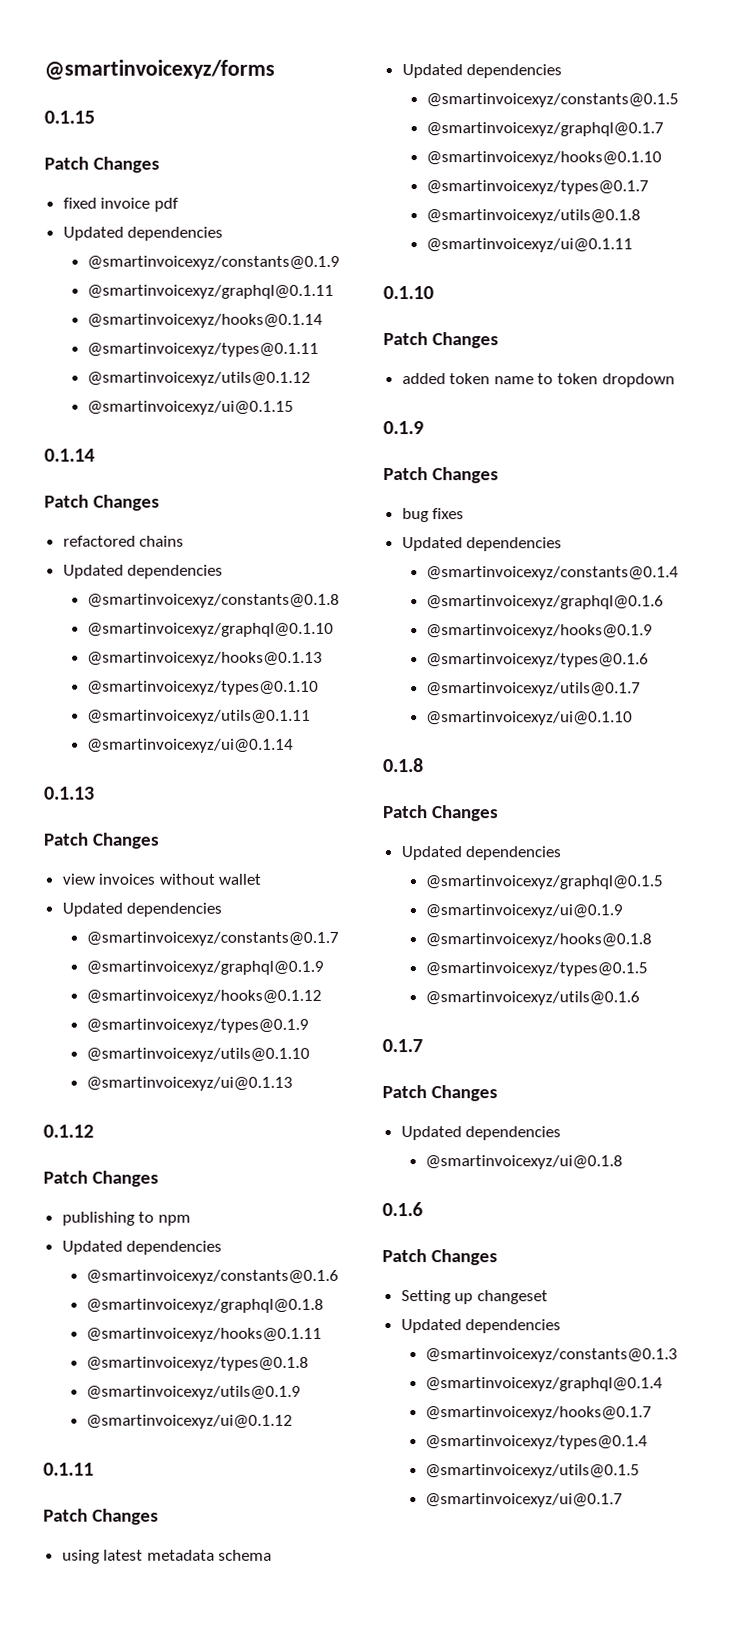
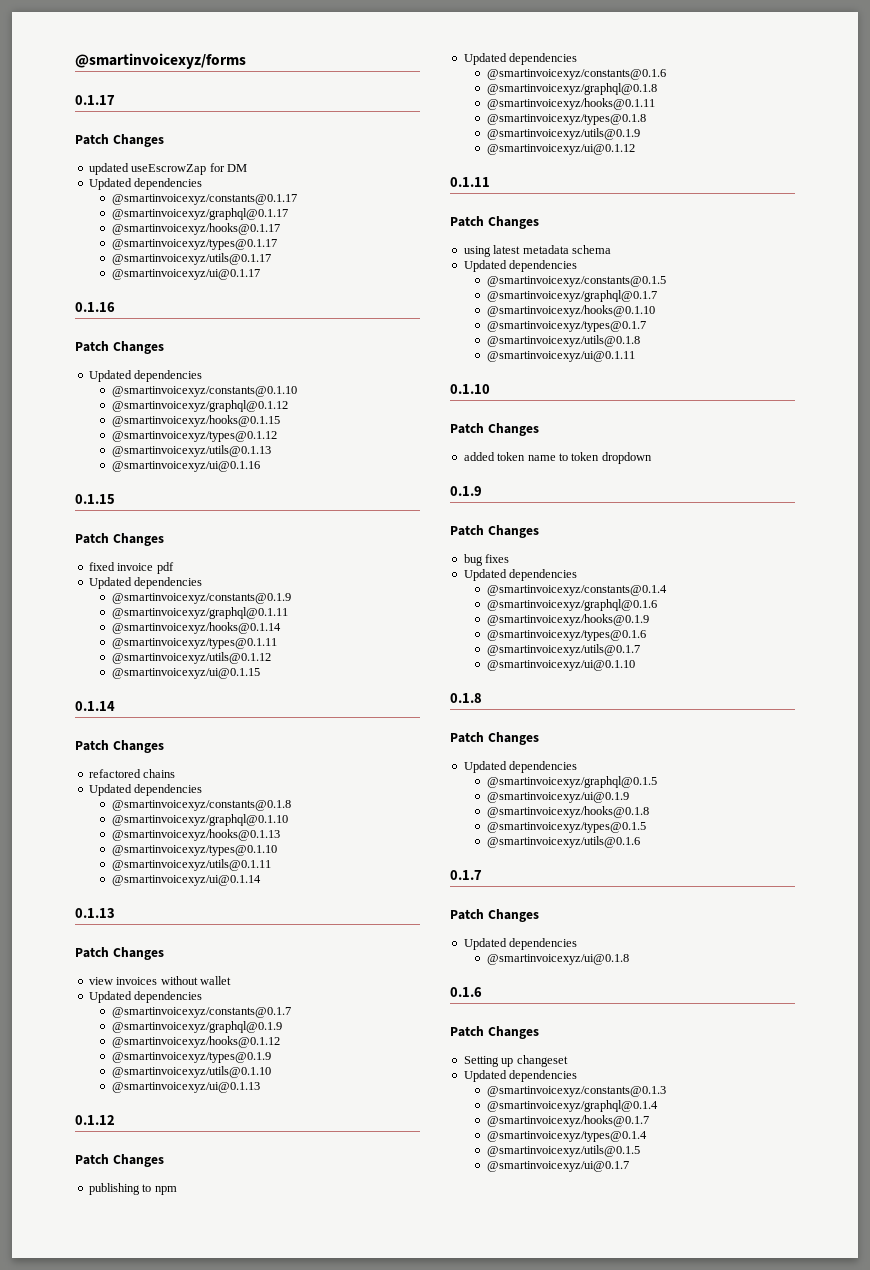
(275, 70) none -> [75,95,115,105] [75,134,164,147] [88,163,247,175] [88,178,203,190] [111,194,297,205] [111,208,288,220] [111,223,280,235] [111,239,277,250] [111,253,271,265] [111,269,260,280] [75,302,115,312] [75,341,164,354] [88,370,203,382] [111,386,297,397] [111,400,288,412] [111,415,280,427] [111,431,277,442] [111,445,271,457] [111,461,260,472] // 0.1.17 // Patch Changes // updated useEscrowZap for DM // Updated dependencies // @smartinvoicexyz/constants@0.1.17 // @smartinvoicexyz/graphql@0.1.17 // @smartinvoicexyz/hooks@0.1.17 // @smartinvoicexyz/types@0.1.17 // @smartinvoicexyz/utils@0.1.17 // @smartinvoicexyz/ui@0.1.17 // 0.1.16 // Patch Changes // Updated dependencies // @smartinvoicexyz/constants@0.1.10 // @smartinvoicexyz/graphql@0.1.12 // @smartinvoicexyz/hooks@0.1.15 // @smartinvoicexyz/types@0.1.12 // @smartinvoicexyz/utils@0.1.13 // @smartinvoicexyz/ui@0.1.16

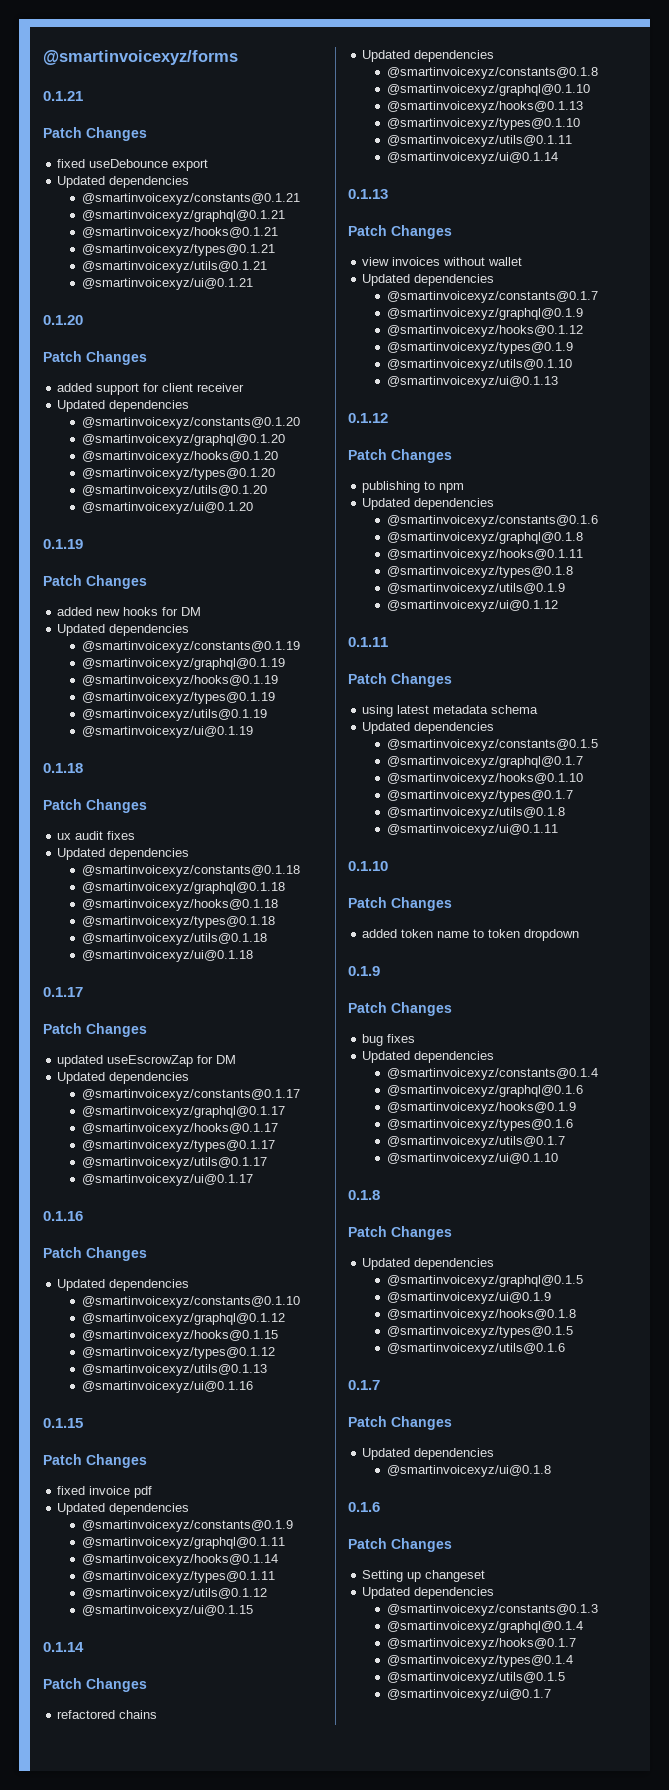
(246, 61) none -> [43,91,83,101] [43,127,147,141] [57,159,209,171] [57,176,190,188] [81,193,300,205] [81,210,285,222] [81,227,278,239] [81,244,275,256] [81,261,267,273] [81,278,253,290] [43,315,83,325] [43,351,147,365] [57,383,245,395] [57,400,190,412] [81,417,300,429] [81,434,285,446] [81,451,278,463] [81,468,275,480] [81,485,267,497] [81,502,253,514] [43,539,83,549] [43,575,147,589] [57,607,202,616] [57,624,190,636] [81,641,300,653] [81,658,285,670] [81,675,278,687] [81,692,275,704] [81,709,267,721] [81,726,253,738] [43,763,83,773] [43,799,147,813] [57,831,136,840] [57,848,190,860] [81,865,300,877] [81,882,285,894] [81,899,278,911] [81,916,275,928] [81,933,267,945] [81,950,253,962] // 0.1.21 // Patch Changes // fixed useDebounce export // Updated dependencies // @smartinvoicexyz/constants@0.1.21 // @smartinvoicexyz/graphql@0.1.21 // @smartinvoicexyz/hooks@0.1.21 // @smartinvoicexyz/types@0.1.21 // @smartinvoicexyz/utils@0.1.21 // @smartinvoicexyz/ui@0.1.21 // 0.1.20 // Patch Changes // added support for client receiver // Updated dependencies // @smartinvoicexyz/constants@0.1.20 // @smartinvoicexyz/graphql@0.1.20 // @smartinvoicexyz/hooks@0.1.20 // @smartinvoicexyz/types@0.1.20 // @smartinvoicexyz/utils@0.1.20 // @smartinvoicexyz/ui@0.1.20 // 0.1.19 // Patch Changes // added new hooks for DM // Updated dependencies // @smartinvoicexyz/constants@0.1.19 // @smartinvoicexyz/graphql@0.1.19 // @smartinvoicexyz/hooks@0.1.19 // @smartinvoicexyz/types@0.1.19 // @smartinvoicexyz/utils@0.1.19 // @smartinvoicexyz/ui@0.1.19 // 0.1.18 // Patch Changes // ux audit fixes // Updated dependencies // @smartinvoicexyz/constants@0.1.18 // @smartinvoicexyz/graphql@0.1.18 // @smartinvoicexyz/hooks@0.1.18 // @smartinvoicexyz/types@0.1.18 // @smartinvoicexyz/utils@0.1.18 // @smartinvoicexyz/ui@0.1.18

